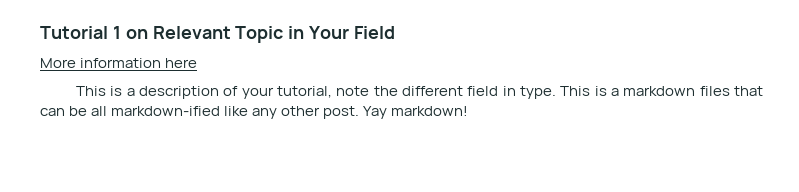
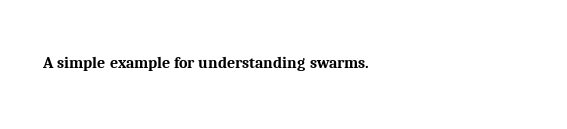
[40,26,396,43] [40,58,198,68] [75,86,763,99] [40,106,469,119] Tutorial 1 on Relevant Topic in Your Field // More information here // This is a description of your tutorial, note the different field in type. This is a markdown files that can be all markdown-ified like any other post. Yay markdown! -> [42,56,369,71] A simple example for understanding swarms.

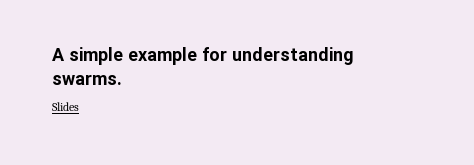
(369, 63) none -> [52,102,79,111] // Slides

